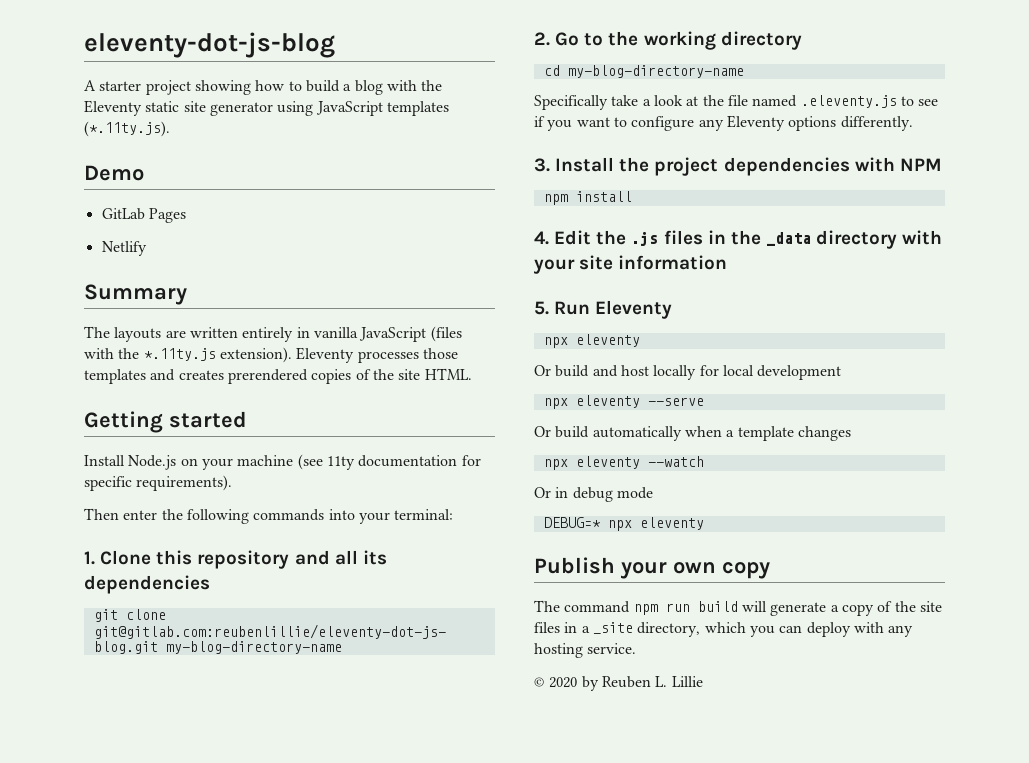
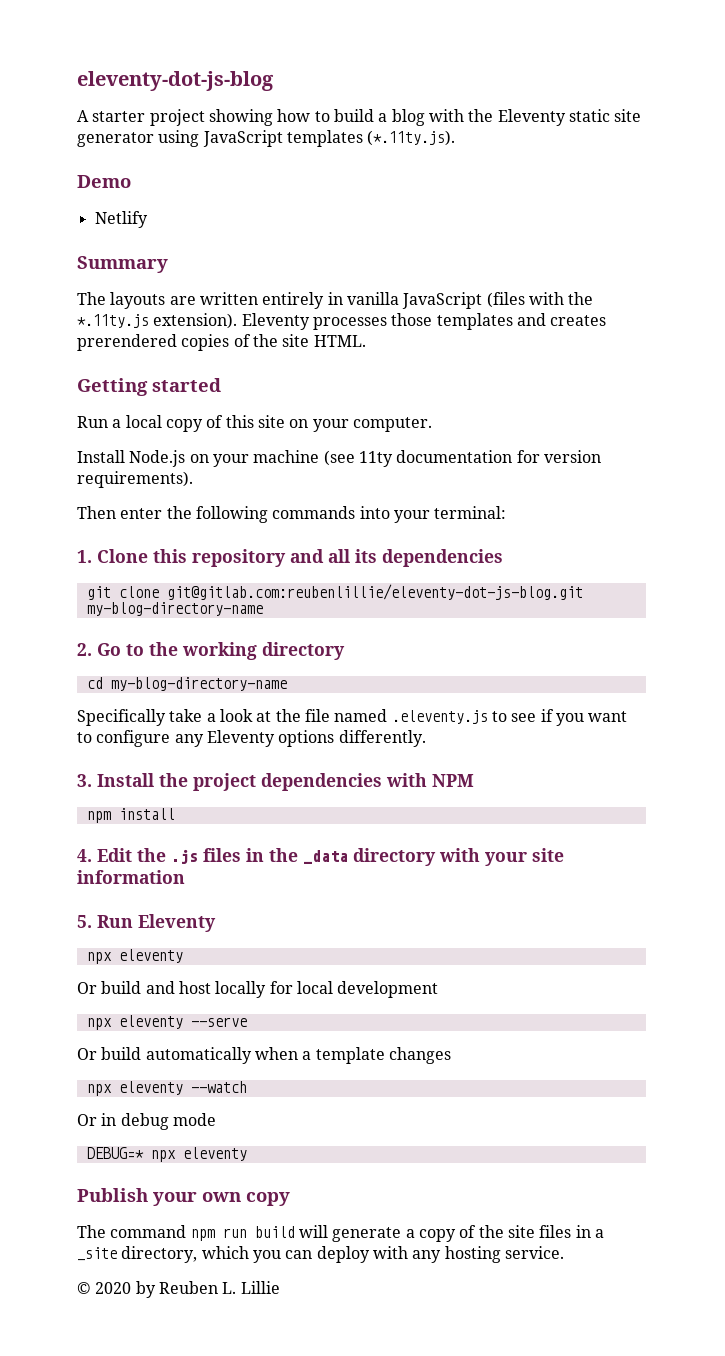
[101,208,186,223] // GitLab Pages -> (131, 181) none
(247, 419) none -> [77,415,432,432] // Run a local copy of this site on your computer.
[84,476,132,491] specific -> [543,450,601,463] version

